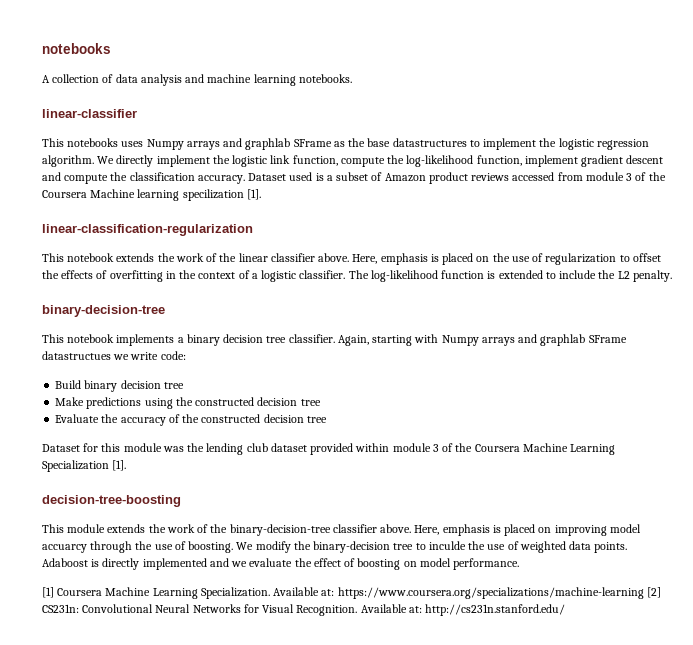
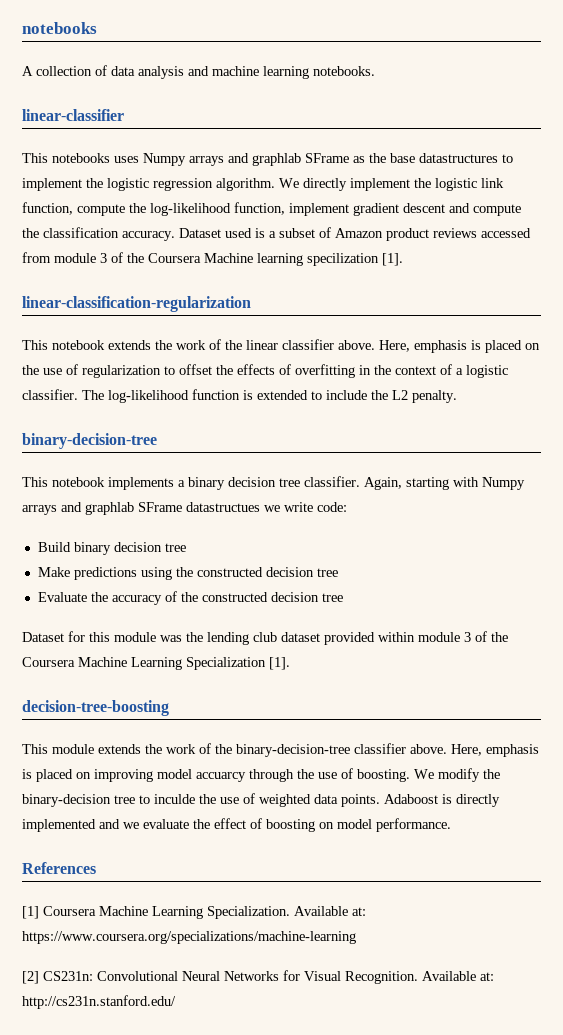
(520, 564) none -> [22,862,96,874] // References
(644, 593) none -> (356, 937) //

